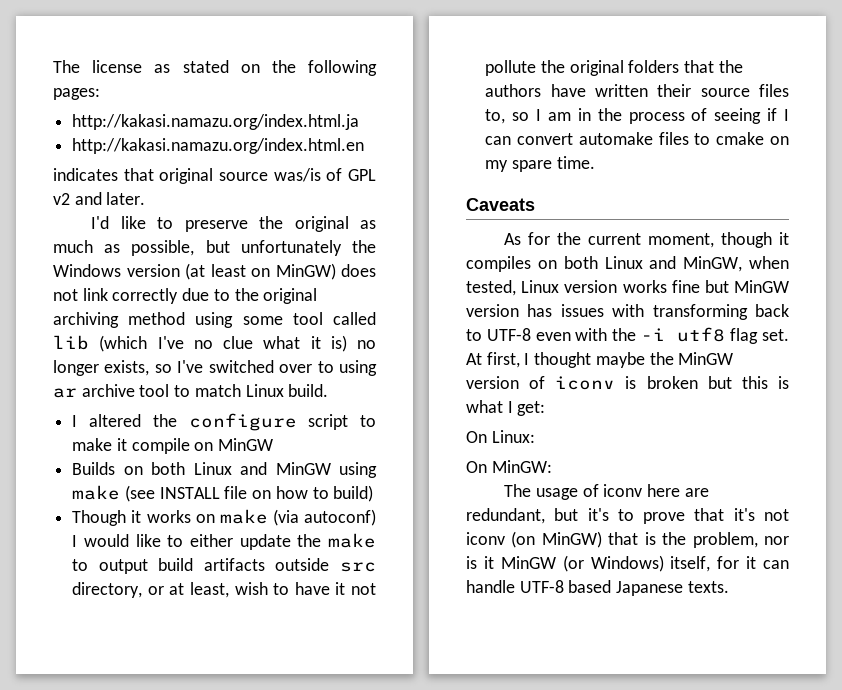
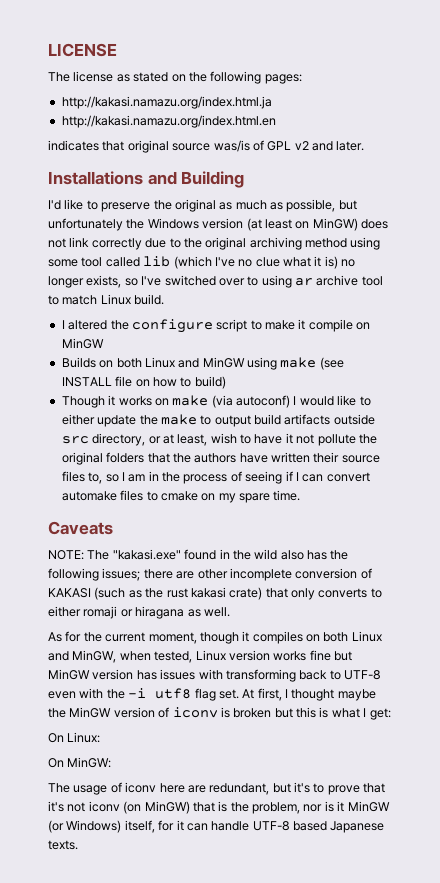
(53, 66) none -> [48,43,117,57] LICENSE //
(146, 198) none -> [48,171,245,188] // Installations and Building
(535, 204) none -> [48,549,349,560] [48,568,372,581] [48,587,382,600] [48,606,230,619] // NOTE: The "kakasi.exe" found in the wild also has the following issues; there are other incomplete conversion of KAKASI (such as the rust kakasi crate) that only converts to either romaji or hiragana as well.

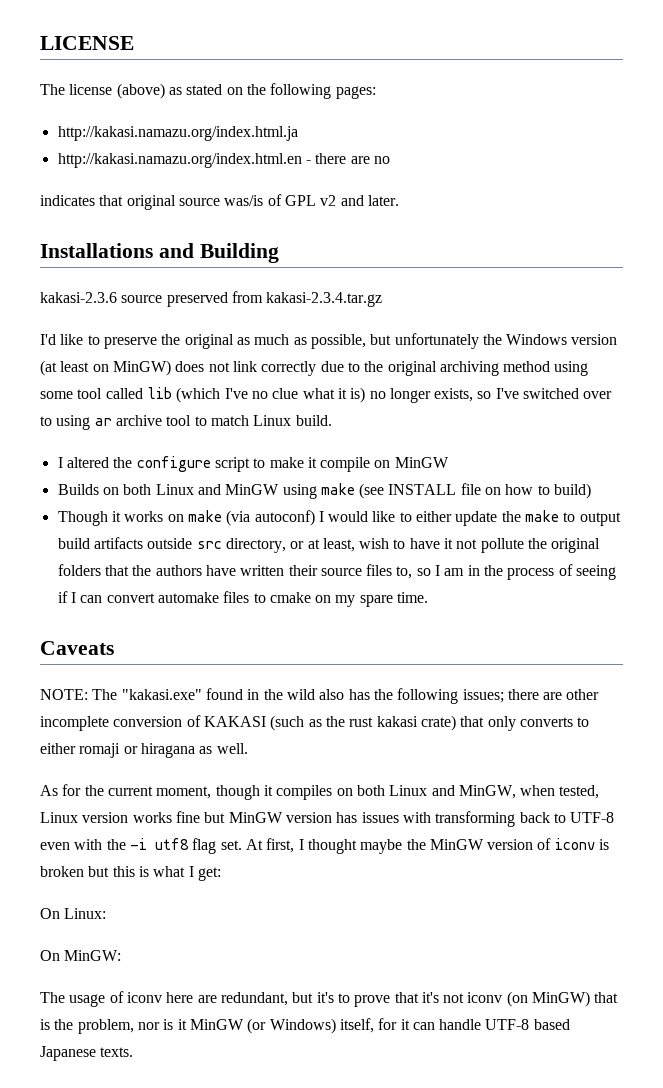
(114, 76) none -> [116,83,165,99] (above)
(276, 121) none -> [305,153,390,164] - there are no
(245, 179) none -> [40,291,383,307] // kakasi-2.3.6 source preserved from kakasi-2.3.4.tar.gz

